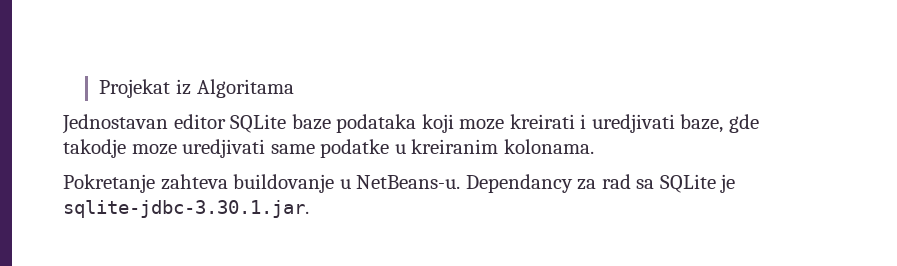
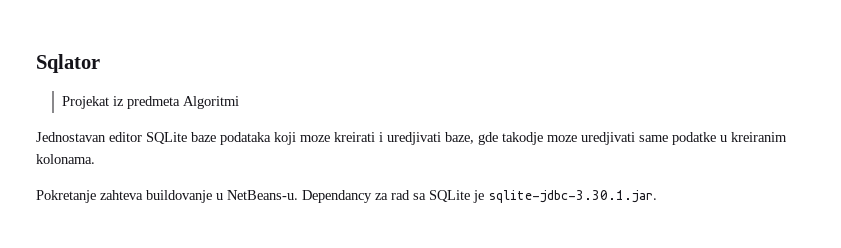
(99, 88) none -> [36,54,100,73] Sqlator //
[196,79,294,98] Algoritama -> [126,96,239,109] predmeta Algoritmi

